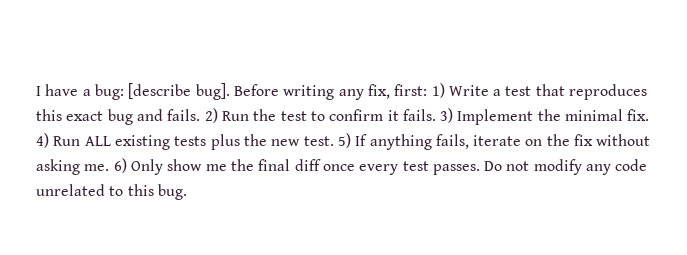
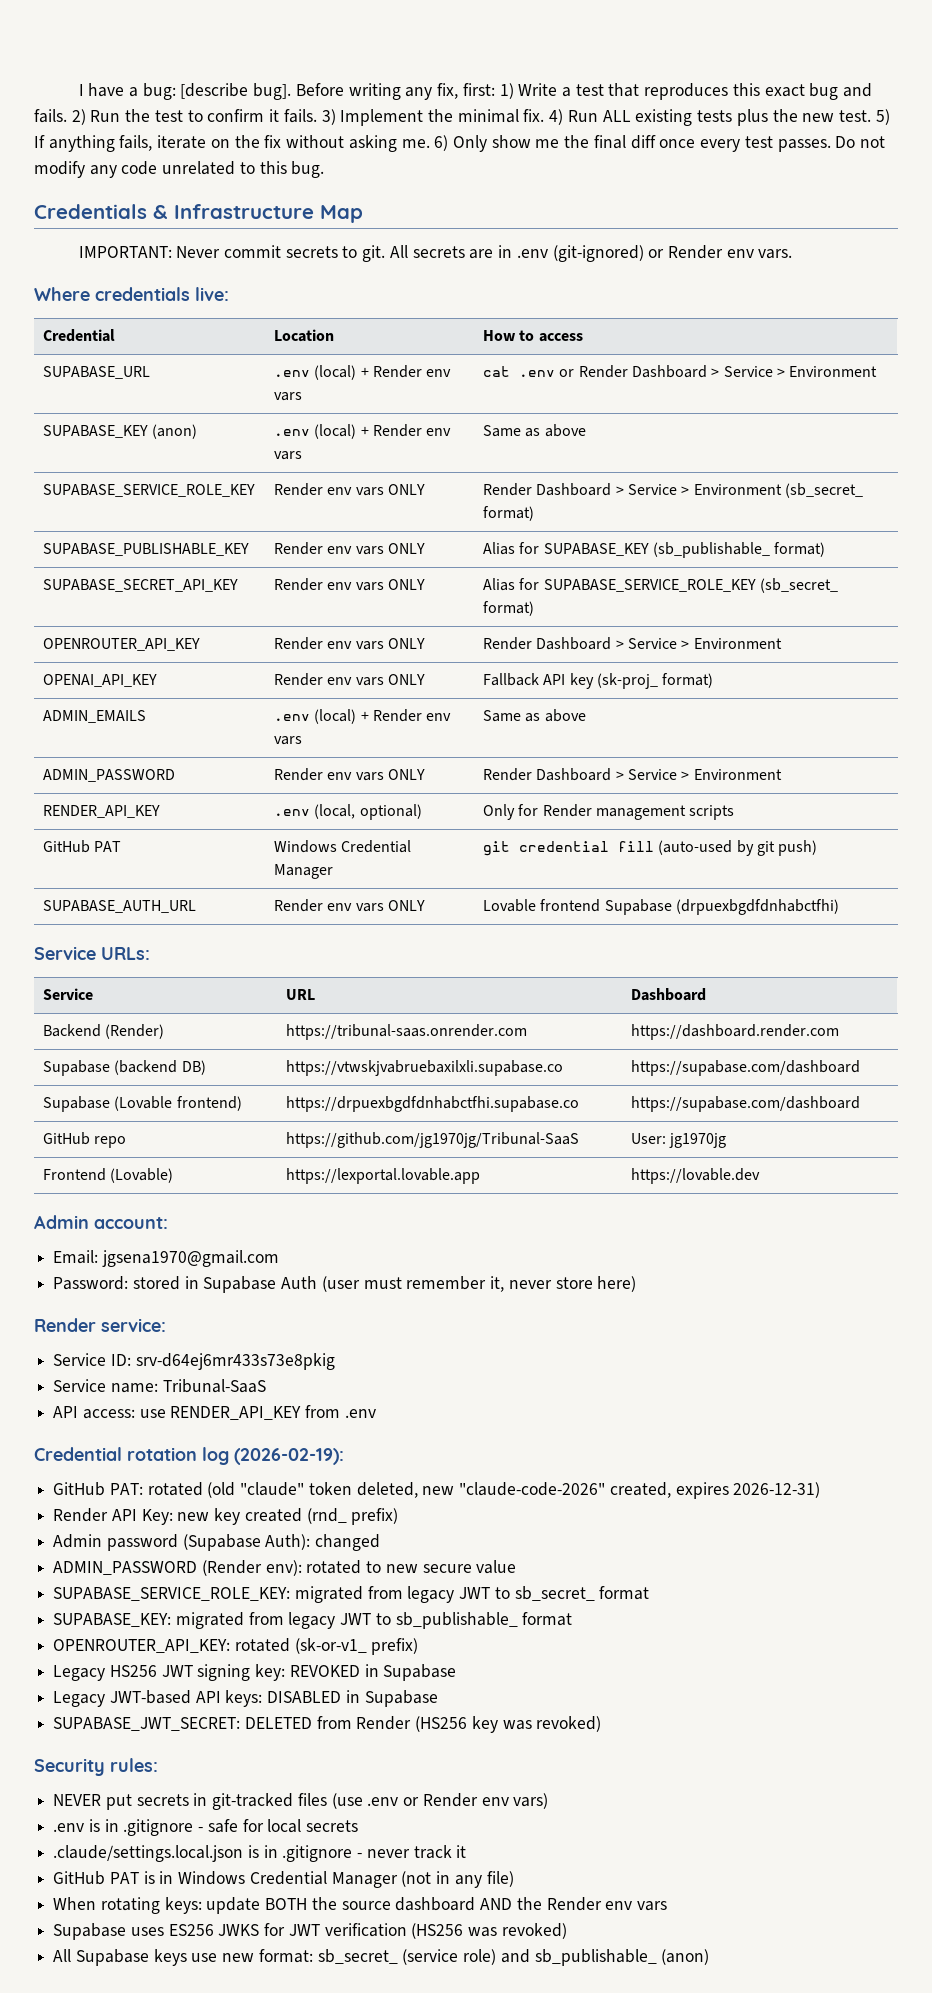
(187, 192) none -> [34,204,363,223] [78,245,793,262] [34,287,229,301] [43,329,116,342] [274,329,335,342] [483,330,583,342] [43,366,151,379] [274,365,452,380] [274,392,303,401] [483,365,878,378] [43,424,198,439] [274,424,452,439] [274,451,303,460] [483,424,586,437] [43,484,256,497] [274,483,425,496] [483,483,863,498] [483,506,535,521] [43,543,250,556] [274,542,425,555] [483,542,826,558] [43,579,239,592] [274,578,425,591] [483,578,838,593] [483,601,535,616] [43,638,201,651] [274,637,425,650] [483,637,782,650] [43,674,158,687] [274,673,425,686] [483,673,714,689] [43,710,147,723] [274,709,452,724] [274,736,303,745] [483,709,586,722] [43,769,176,782] [274,768,425,781] [483,768,782,781] [43,805,161,818] [274,804,422,820] [483,804,735,820] [43,840,122,853] [274,840,412,853] [274,864,334,879] [483,840,818,856] [43,900,197,913] [274,899,425,912] [483,899,839,915] [34,946,150,960] [43,988,94,1000] [286,989,316,1000] [631,988,707,1001] [43,1024,165,1039] [286,1024,528,1040] [631,1024,840,1040] [43,1060,206,1076] [286,1060,564,1076] [631,1060,861,1076] [43,1096,242,1112] [286,1096,580,1112] [631,1096,861,1112] [43,1132,127,1148] [286,1132,580,1148] [631,1133,727,1148] [43,1168,174,1183] [286,1168,481,1184] [631,1168,761,1184] [34,1215,168,1229] [53,1250,279,1267] [53,1276,637,1293] [34,1318,166,1332] [53,1353,335,1370] [53,1379,266,1393] [53,1405,376,1420] [34,1447,344,1465] [53,1482,821,1499] [53,1508,399,1525] [53,1534,381,1551] [53,1560,517,1576] [53,1586,650,1603] [53,1612,573,1629] [53,1638,419,1655] [53,1664,457,1681] [53,1690,438,1707] [53,1716,602,1733] [34,1758,158,1776] [53,1793,549,1810] [53,1819,359,1836] [53,1845,467,1862] [53,1871,514,1888] [53,1897,667,1914] [53,1923,567,1940] [53,1949,710,1966] // Credentials & Infrastructure Map // IMPORTANT: Never commit secrets to git. All secrets are in .env (git-ignored) or Render env vars. // Where credentials live: // Credential | Location | How to access // SUPABASE_URL | .env (local) + Render env vars | cat .env or Render Dashboard > Service > Environment // SUPABASE_KEY (anon) | .env (local) + Render env vars | Same as above // SUPABASE_SERVICE_ROLE_KEY | Render env vars ONLY | Render Dashboard > Service > Environment (sb_secret_ format) // SUPABASE_PUBLISHABLE_KEY | Render env vars ONLY | Alias for SUPABASE_KEY (sb_publishable_ format) // SUPABASE_SECRET_API_KEY | Render env vars ONLY | Alias for SUPABASE_SERVICE_ROLE_KEY (sb_secret_ format) // OPENROUTER_API_KEY | Render env vars ONLY | Render Dashboard > Service > Environment // OPENAI_API_KEY | Render env vars ONLY | Fallback API key (sk-proj_ format) // ADMIN_EMAILS | .env (local) + Render env vars | Same as above // ADMIN_PASSWORD | Render env vars ONLY | Render Dashboard > Service > Environment // RENDER_API_KEY | .env (local, optional) | Only for Render management scripts // GitHub PAT | Windows Credential Manager | git credential fill (auto-used by git push) // SUPABASE_AUTH_URL | Render env vars ONLY | Lovable frontend Supabase (drpuexbgdfdnhabctfhi) // Service URLs: // Service | URL | Dashboard // Backend (Render) | https://tribunal-saas.onrender.com | https://dashboard.render.com // Supabase (backend DB) | https://vtwskjvabruebaxilxli.supabase.co | https://supabase.com/dashboard // Supabase (Lovable frontend) | https://drpuexbgdfdnhabctfhi.supabase.co | https://supabase.com/dashboard // GitHub repo | https://github.com/jg1970jg/Tribunal-SaaS | User: jg1970jg // Frontend (Lovable) | https://lexportal.lovable.app | https://lovable.dev // Admin account: // Email: jgsena1970@gmail.com // Password: stored in Supabase Auth (user must remember it, never store here) // Render service: // Service ID: srv-d64ej6mr433s73e8pkig // Service name: Tribunal-SaaS // API access: use RENDER_API_KEY from .env // Credential rotation log (2026-02-19): // GitHub PAT: rotated (old "claude" token deleted, new "claude-code-2026" created, expires 2026-12-31) // Render API Key: new key created (rnd_ prefix) // Admin password (Supabase Auth): changed // ADMIN_PASSWORD (Render env): rotated to new secure value // SUPABASE_SERVICE_ROLE_KEY: migrated from legacy JWT to sb_secret_ format // SUPABASE_KEY: migrated from legacy JWT to sb_publishable_ format // OPENROUTER_API_KEY: rotated (sk-or-v1_ prefix) // Legacy HS256 JWT signing key: REVOKED in Supabase // Legacy JWT-based API keys: DISABLED in Supabase // SUPABASE_JWT_SECRET: DELETED from Render (HS256 key was revoked) // Security rules: // NEVER put secrets in git-tracked files (use .env or Render env vars) // .env is in .gitignore - safe for local secrets // .claude/settings.local.json is in .gitignore - never track it // GitHub PAT is in Windows Credential Manager (not in any file) // When rotating keys: update BOTH the source dashboard AND the Render env vars // Supabase uses ES256 JWKS for JWT verification (HS256 was revoked) // All Supabase keys use new format: sb_secret_ (service role) and sb_publishable_ (anon)

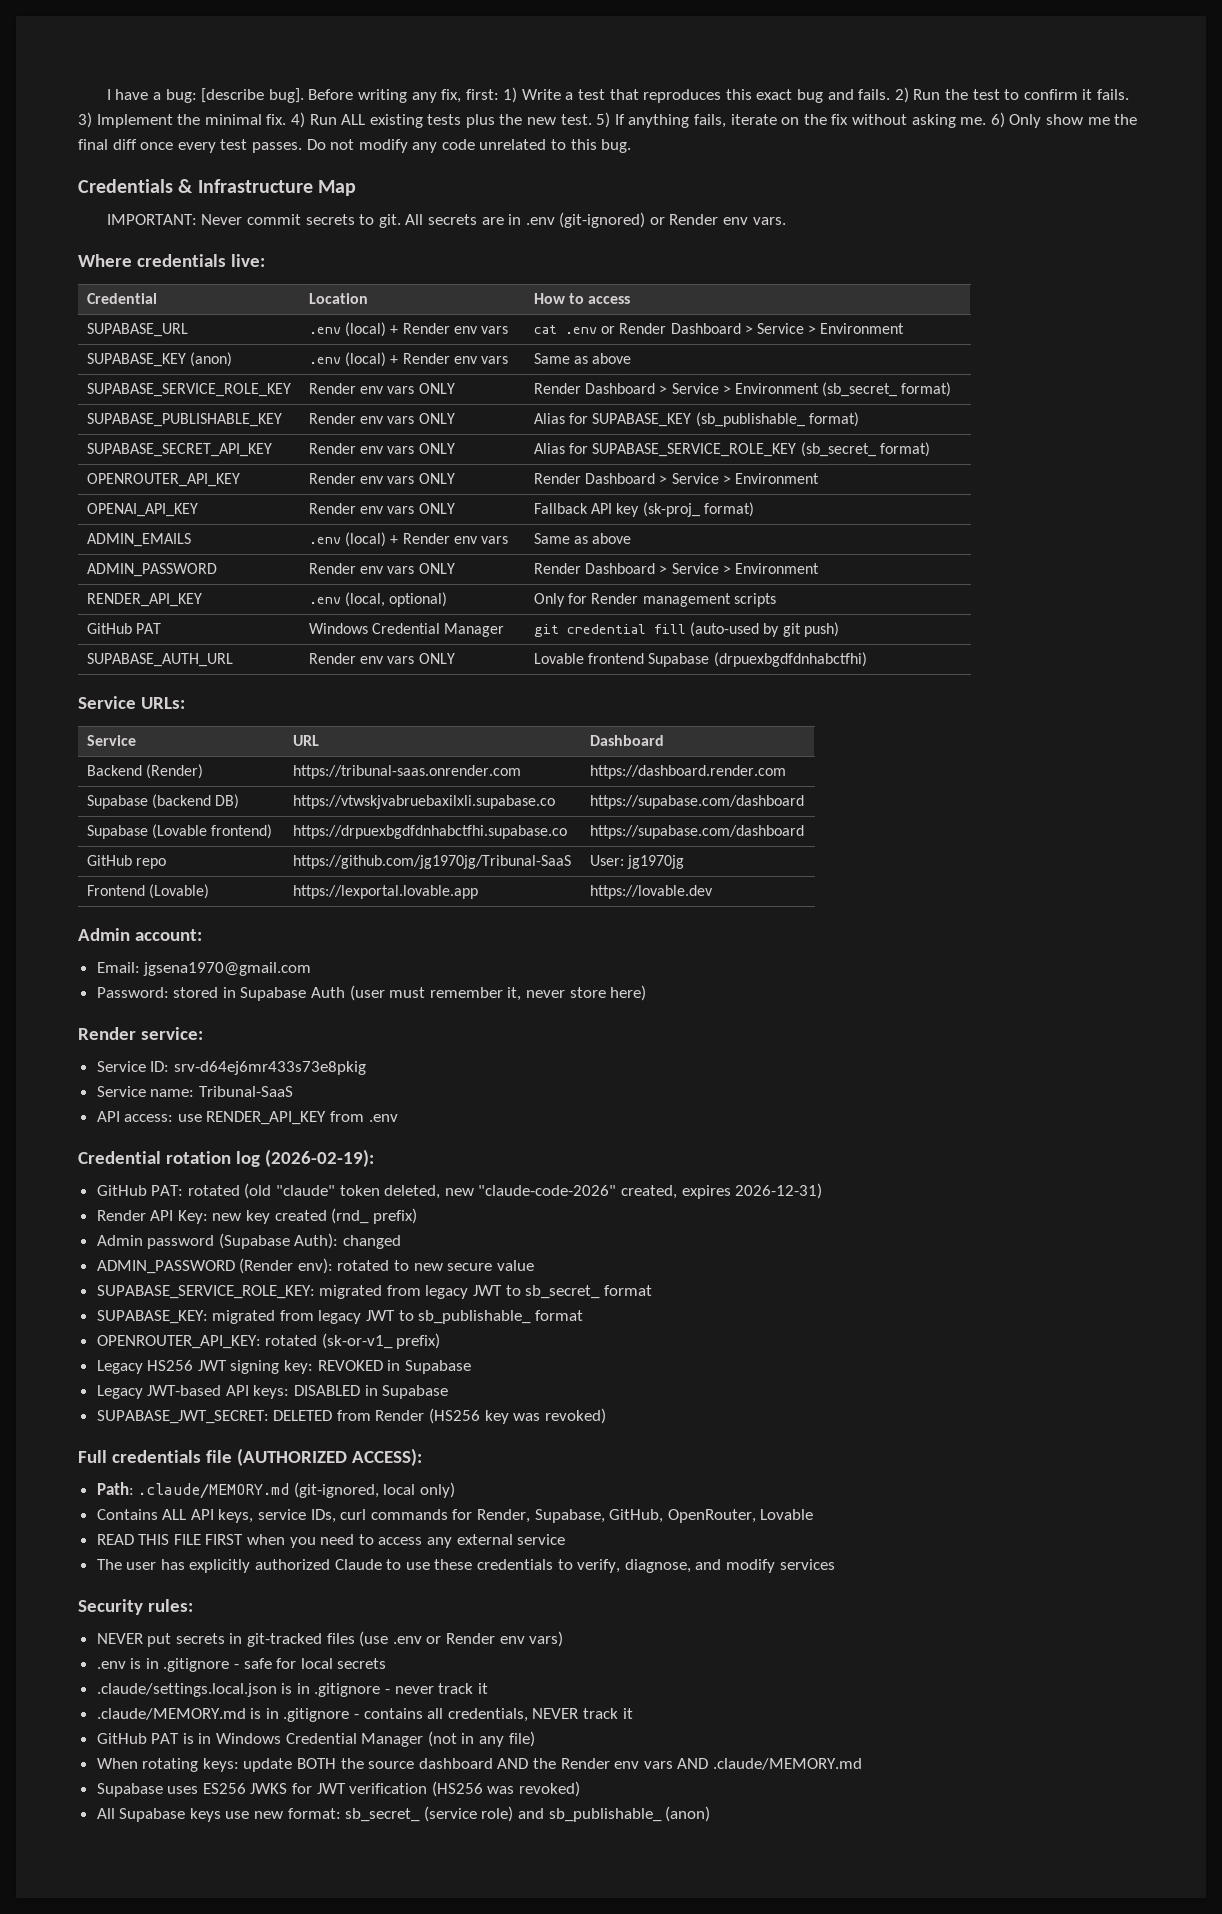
(602, 1724) none -> [78,1448,422,1466] [96,1482,456,1499] [96,1509,814,1523] [96,1534,566,1548] [96,1559,835,1573] // Full credentials file (AUTHORIZED ACCESS): // Path: .claude/MEMORY.md (git-ignored, local only) // Contains ALL API keys, service IDs, curl commands for Render, Supabase, GitHub, OpenRouter, Lovable // READ THIS FILE FIRST when you need to access any external service // The user has explicitly authorized Claude to use these credentials to verify, diagnose, and modify services
(467, 1851) none -> [96,1708,633,1722] // .claude/MEMORY.md is in .gitignore - contains all credentials, NEVER track it
(667, 1906) none -> [677,1758,862,1770] AND .claude/MEMORY.md

